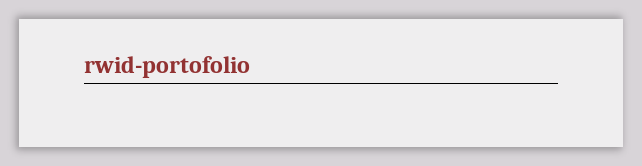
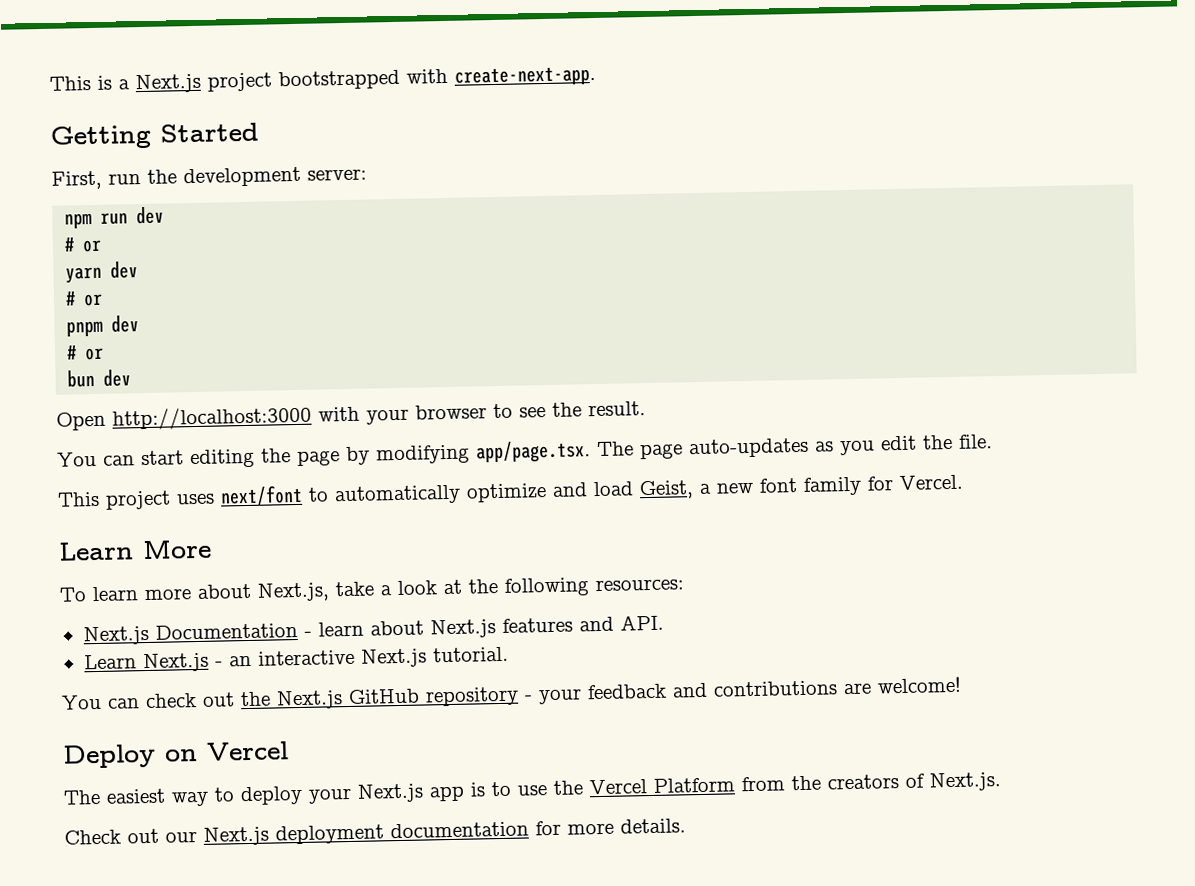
[84,56,250,78] rwid-portofolio -> [49,66,596,94] [50,122,259,150] [51,166,367,190] [64,206,165,229] [64,237,103,253] [65,261,139,284] [65,291,104,307] [66,315,140,337] [66,345,105,361] [67,369,132,388] [56,401,646,431] [57,434,993,469] [57,474,963,510] [58,538,212,561] [59,577,684,602] [82,614,664,646] [83,646,509,673] [61,676,962,710] [62,741,289,769] [63,772,1001,807] [64,818,686,846] This is a Next.js project bootstrapped with create-next-app. // Getting Started // First, run the development server: // npm run dev // # or // yarn dev // # or // pnpm dev // # or // bun dev // Open http://localhost:3000 with your browser to see the result. // You can start editing the page by modifying app/page.tsx. The page auto-updates as you edit the file. // This project uses next/font to automatically optimize and load Geist, a new font family for Vercel. // Learn More // To learn more about Next.js, take a look at the following resources: // Next.js Documentation - learn about Next.js features and API. // Learn Next.js - an interactive Next.js tutorial. // You can check out the Next.js GitHub repository - your feedback and contributions are welcome! // Deploy on Vercel // The easiest way to deploy your Next.js app is to use the Vercel Platform from the creators of Next.js. // Check out our Next.js deployment documentation for more details.

